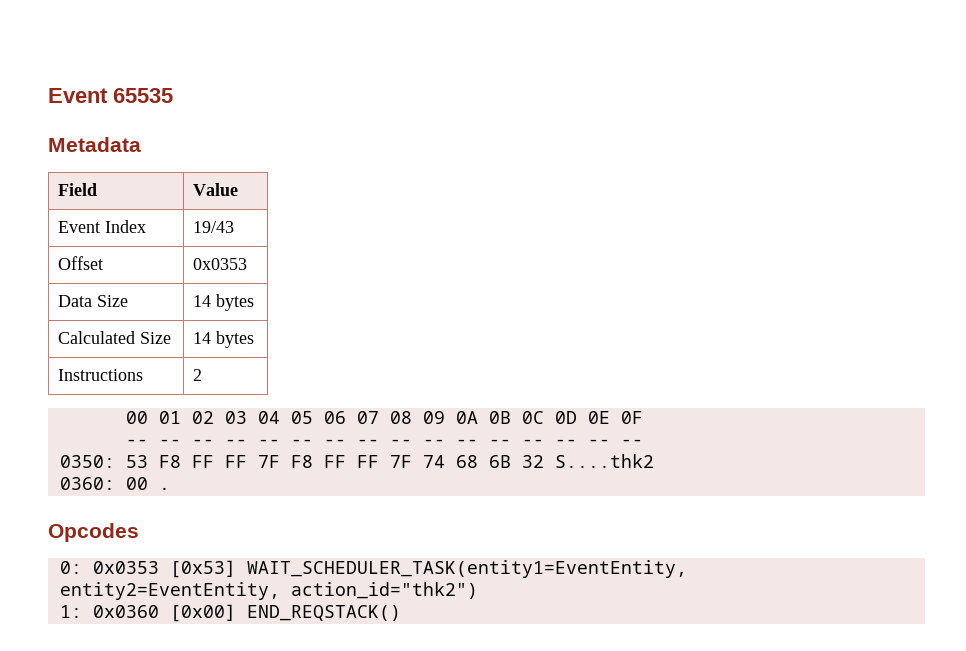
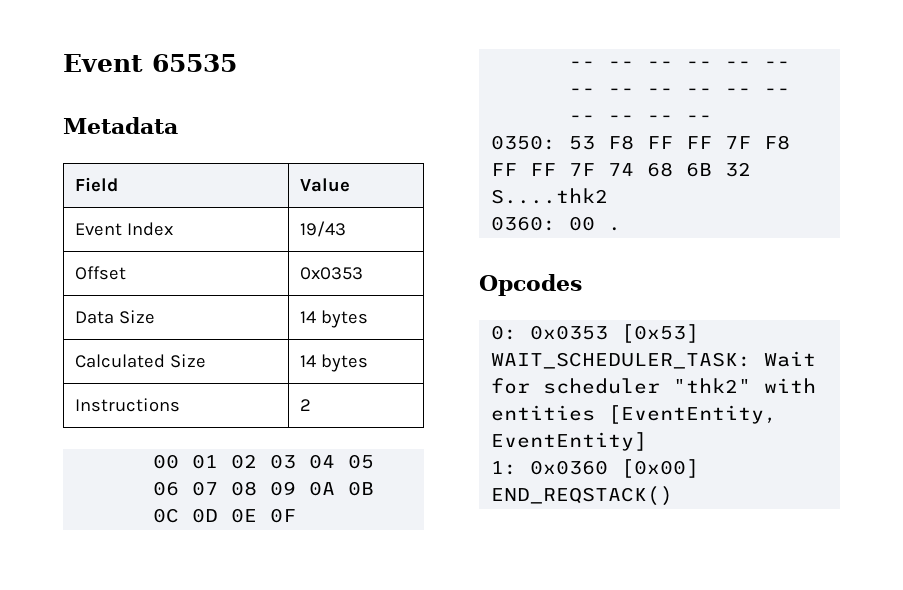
[247,560,687,578] [60,582,478,600] WAIT_SCHEDULER_TASK(entity1=EventEntity, entity2=EventEntity, action_id="thk2") -> [491,351,817,369] [491,378,817,394] [491,405,778,424] [491,432,648,451] WAIT_SCHEDULER_TASK: Wait for scheduler "thk2" with entities [EventEntity, EventEntity]

